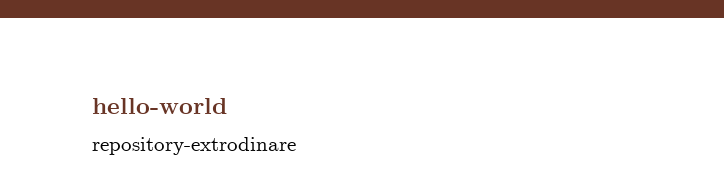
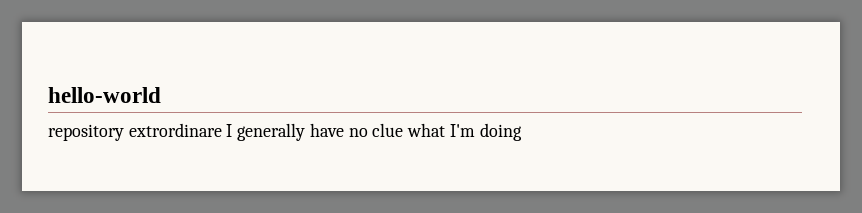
[92,137,296,155] repository-extrodinare -> [48,123,522,141] repository extrordinare I generally have no clue what I'm doing

